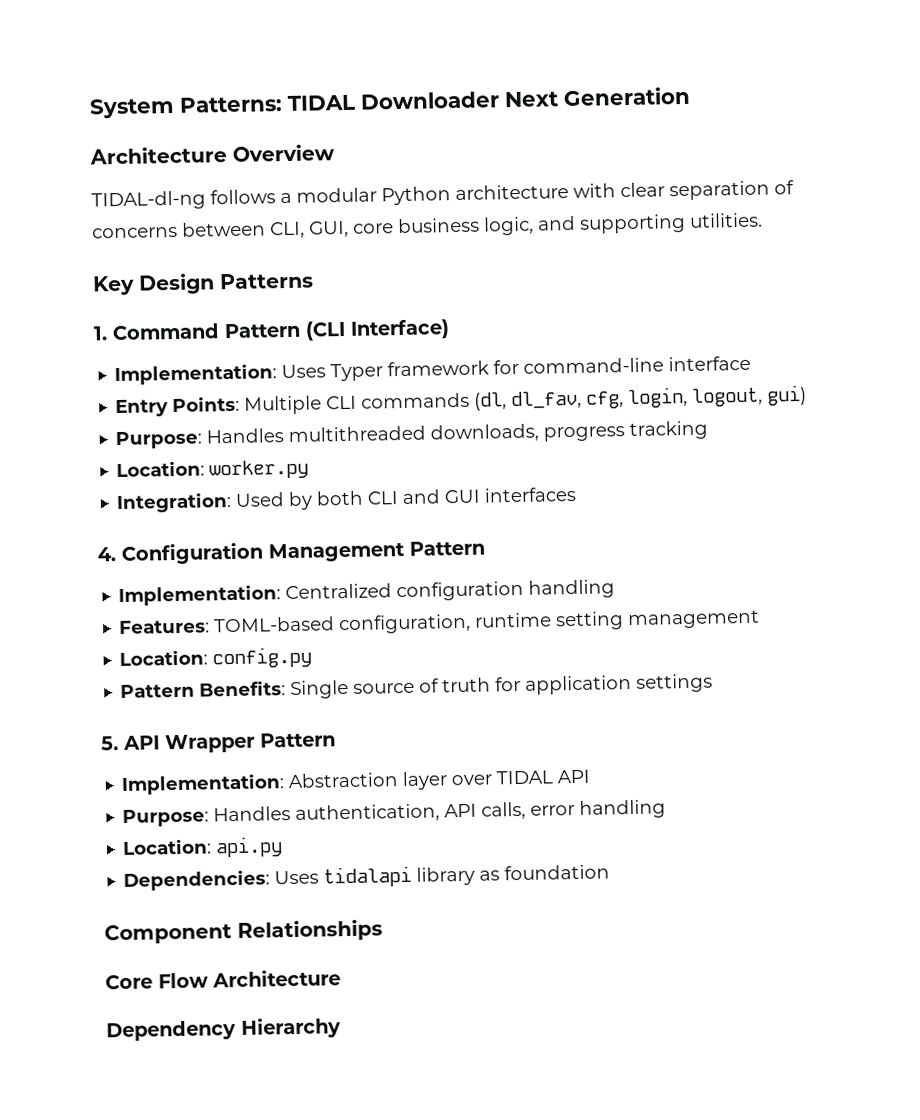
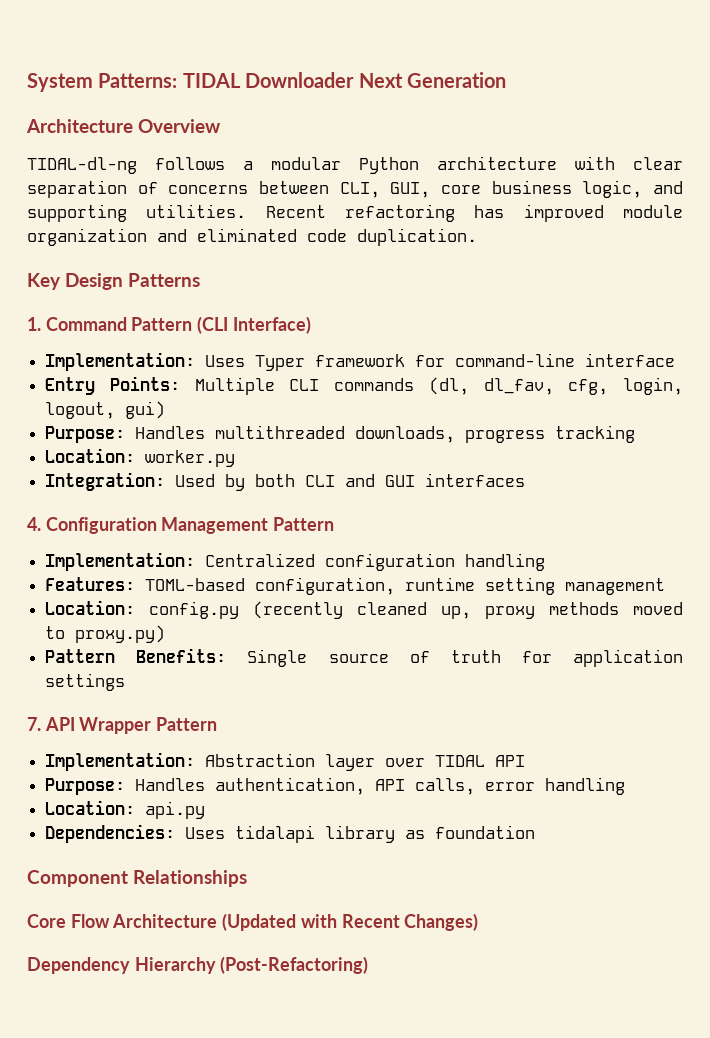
(763, 220) none -> [265,204,683,222] [27,228,477,246] Recent refactoring has improved module organization and eliminated code duplication.
(313, 657) none -> [253,601,684,619] [45,625,166,643] (recently cleaned up, proxy methods moved to proxy.py)
[101,736,119,751] 5. -> [27,717,41,731] 7.
(341, 978) none -> [222,913,479,931] (Updated with Recent Changes)
(341, 1028) none -> [220,956,369,974] (Post-Refactoring)

